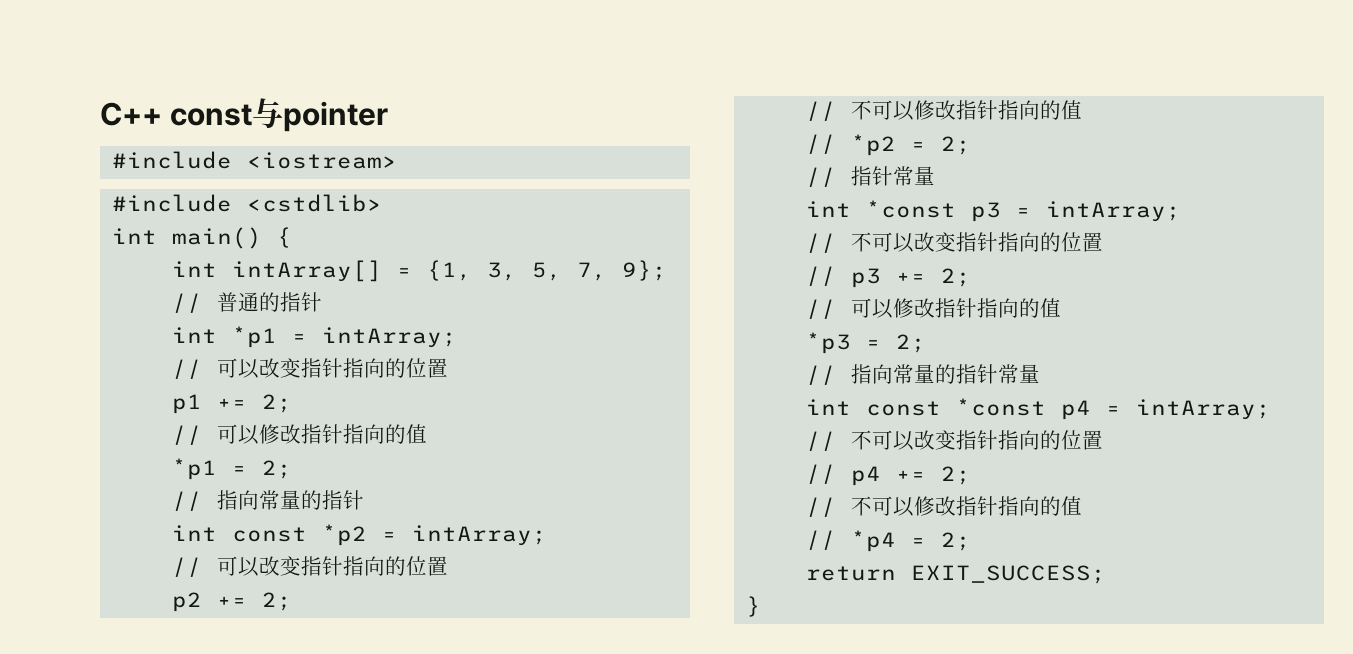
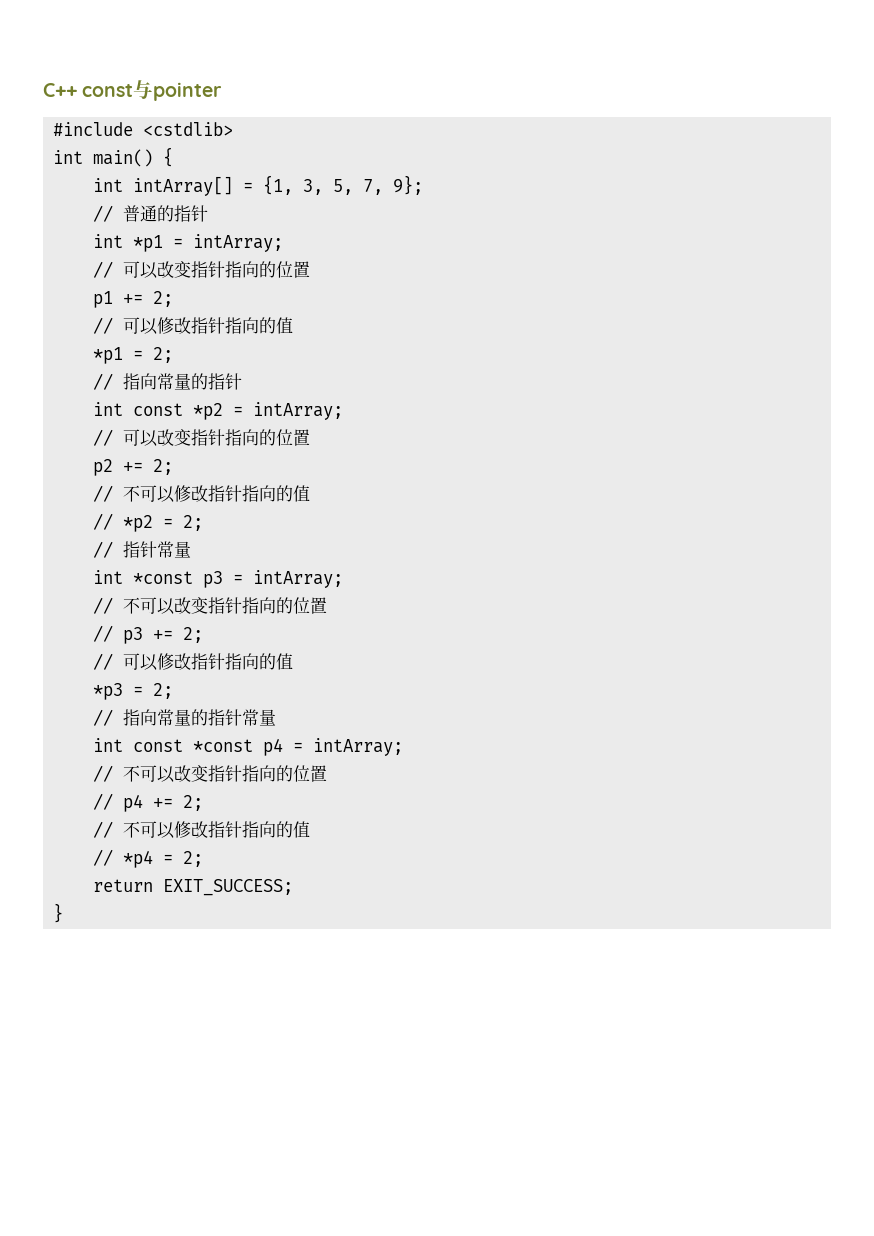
[112,151,397,169] // #include <iostream> -> (223, 91) none

